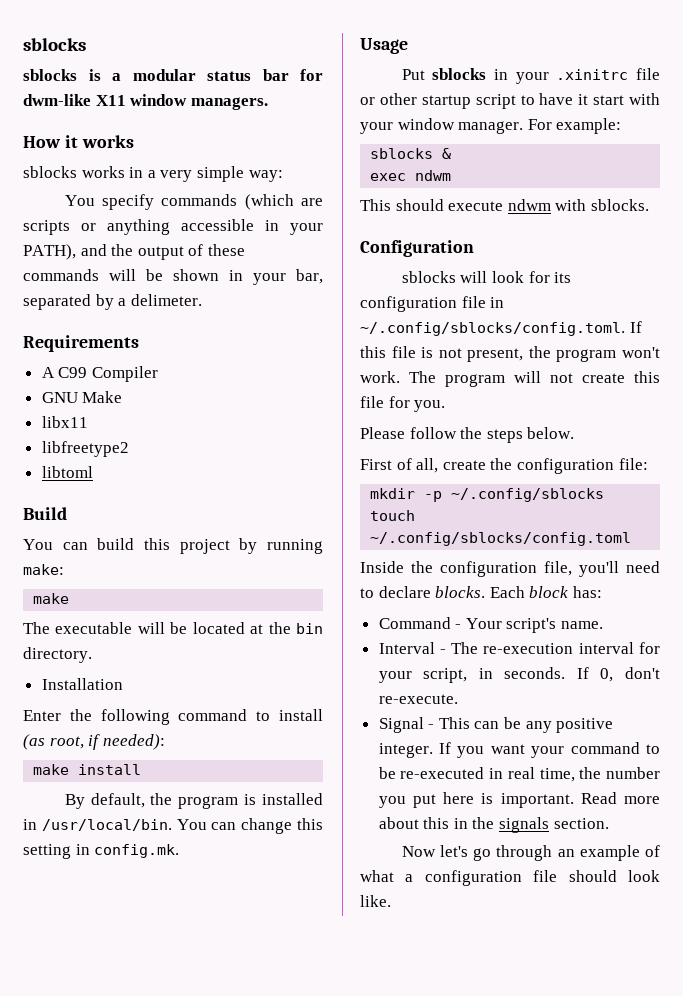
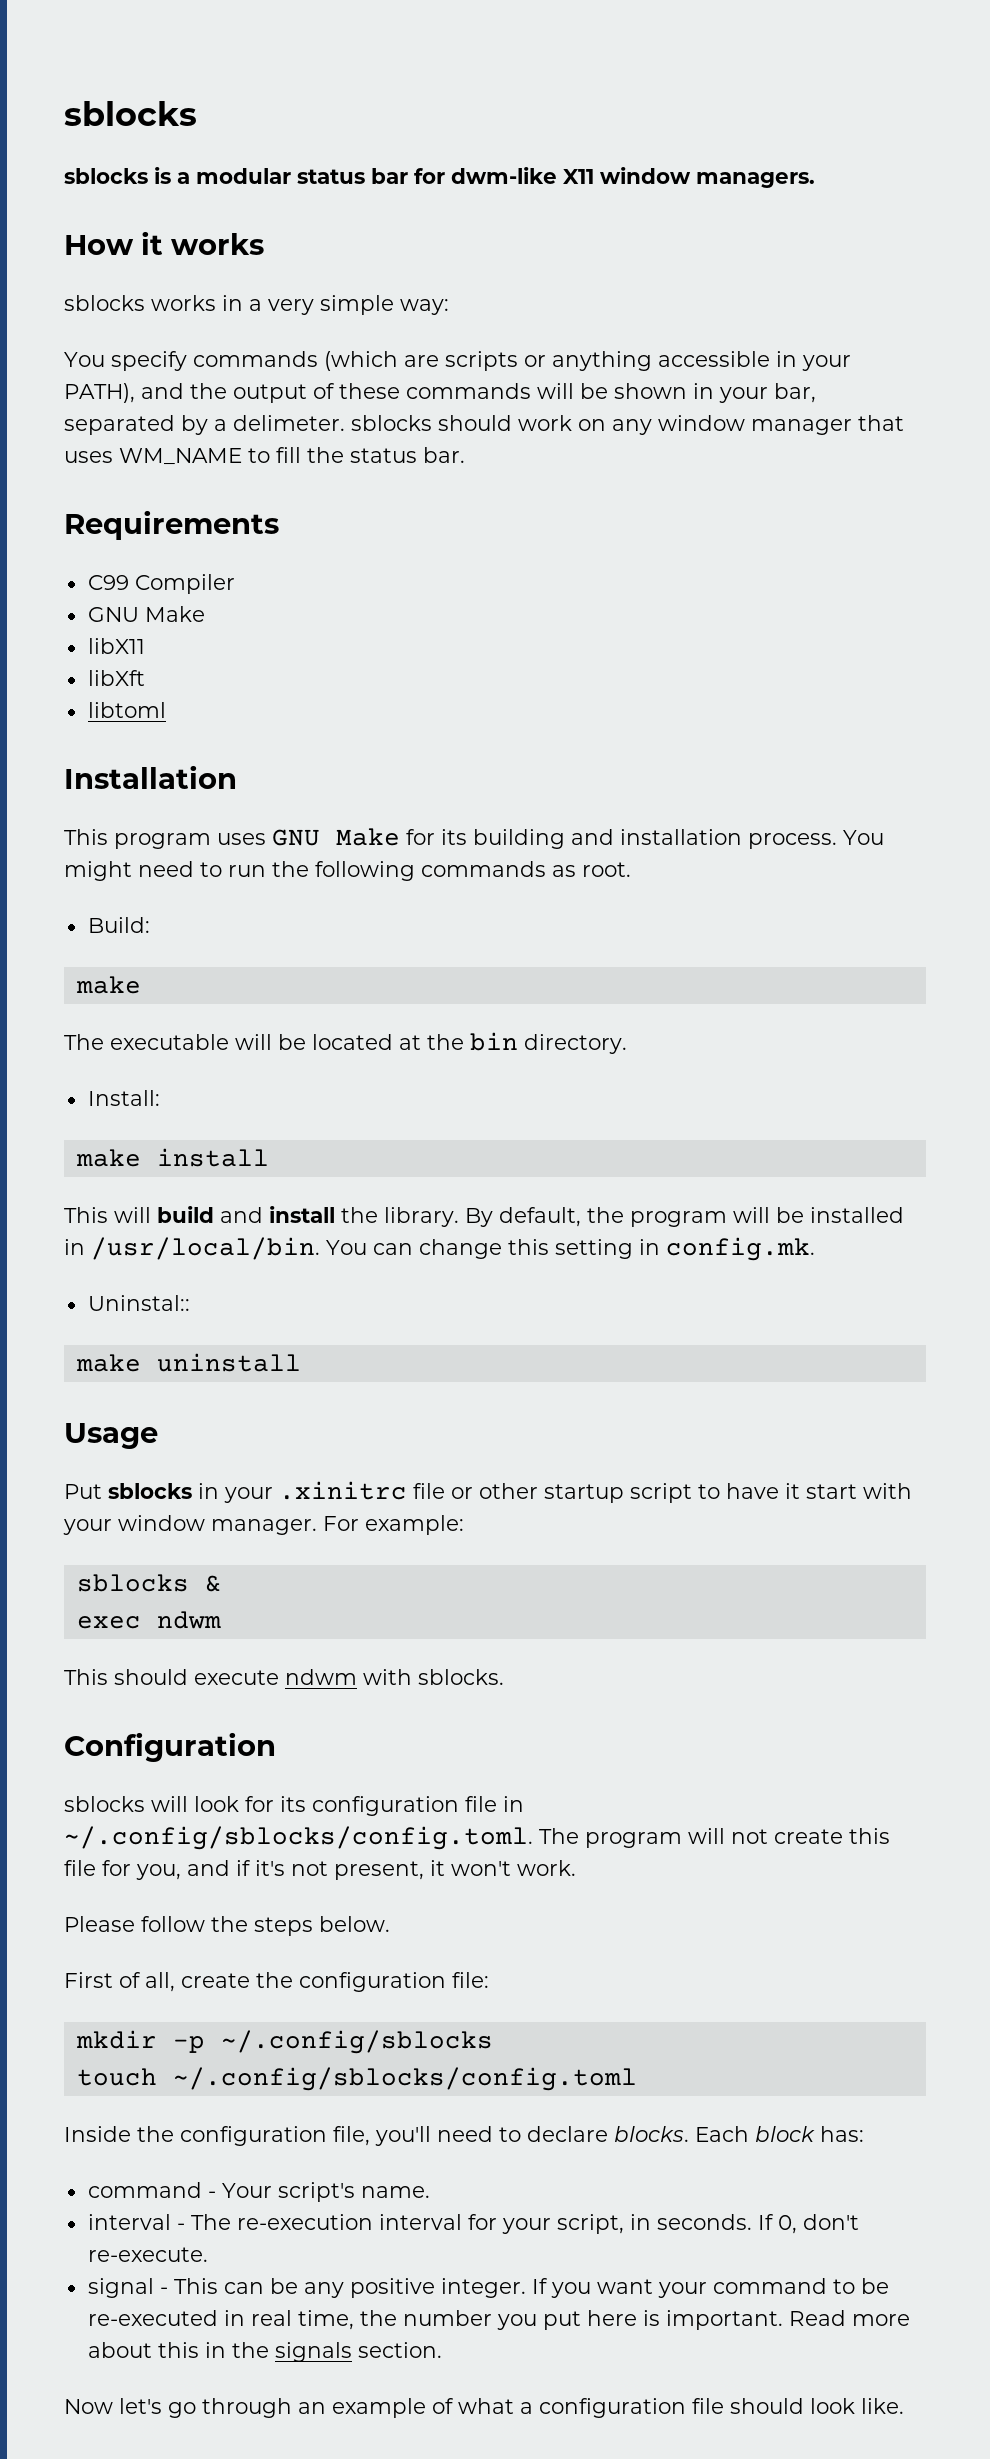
(202, 300) none -> [351,415,904,435] [64,447,465,465] sblocks should work on any window manager that uses WM_NAME to fill the status bar.
[41,367,55,378] A -> (279, 525) none
[41,416,88,428] [41,441,129,457] libx11 // libfreetype2 -> [87,638,145,654] [87,670,145,686] libX11 // libXft
[23,507,67,520] [23,538,323,554] [23,564,64,575] Build // You can build this project by running make: -> [64,765,237,789] [64,828,884,849] [64,861,631,881] [87,917,150,933] Installation // This program uses GNU Make for its building and installation process. You might need to run the following commands as root. // Build:
[41,678,123,690] [23,709,324,725] [23,734,165,750] [33,764,142,775] Installation // Enter the following command to install (as root, if needed): // make install // -> [87,1090,160,1106] [75,1148,269,1167] [64,1206,459,1227] Install: // make install // This will build and install the library.
[244,794,257,805] is -> [733,1207,804,1223] will be
(180, 851) none -> [87,1295,190,1311] [75,1353,301,1372] // Uninstal:: // make uninstall
[629,321,642,333] [360,346,660,362] [360,371,400,383] If this file is not present, the program won't work. -> (533, 1838) none
[414,400,446,412] you. -> [136,1860,576,1880] you, and if it's not present, it won't work.
[378,617,451,629] Command -> [87,2182,202,2198] command
[378,642,435,654] Interval -> [87,2214,171,2230] interval
[378,717,424,733] Signal -> [87,2278,154,2298] signal

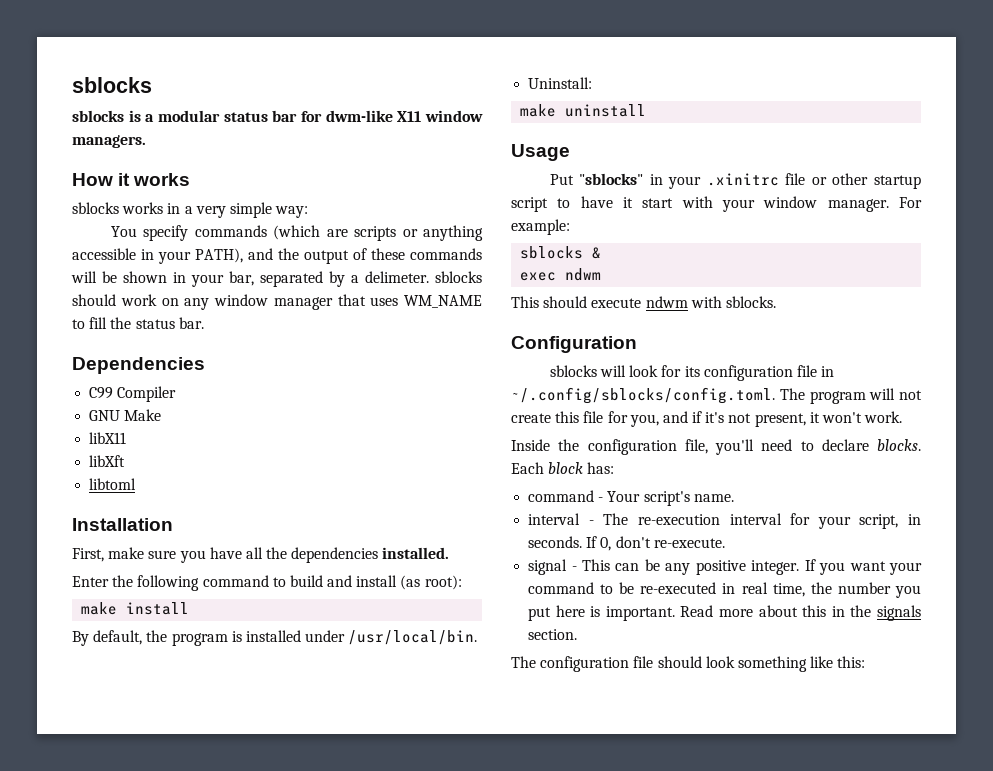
[64,510,279,540] Requirements -> [72,357,205,374] Dependencies
[64,828,884,849] [64,861,631,881] [87,917,150,933] [75,976,141,994] [64,1032,627,1054] [87,1090,160,1106] [75,1148,269,1167] [64,1206,904,1227] [64,1237,815,1261] [87,1295,190,1311] This program uses GNU Make for its building and installation process. You might need to run the following commands as root. // Build: // make // The executable will be located at the bin directory. // Install: // make install // This will build and install the library. By default, the program will be installed in /usr/local/bin. You can change this setting in config.mk. // Uninstal:: -> [72,547,450,563] [72,575,462,591] [81,602,190,615] [72,630,478,646] [528,77,593,89] First, make sure you have all the dependencies installed. // Enter the following command to build and install (as root): // make install // By default, the program is installed under /usr/local/bin. // Uninstall:
[108,1483,192,1499] sblocks -> [579,173,644,185] "sblocks"
[64,1916,390,1936] [64,1972,489,1992] [75,2030,493,2054] [76,2067,637,2091] // Please follow the steps below. // First of all, create the configuration file: // mkdir -p ~/.config/sblocks // touch ~/.config/sblocks/config.toml -> (903, 417) none
[64,2398,533,2418] Now let's go through an example of what a -> [511,656,536,668] The
[861,2398,904,2414] like. -> [737,656,866,672] something like this:

